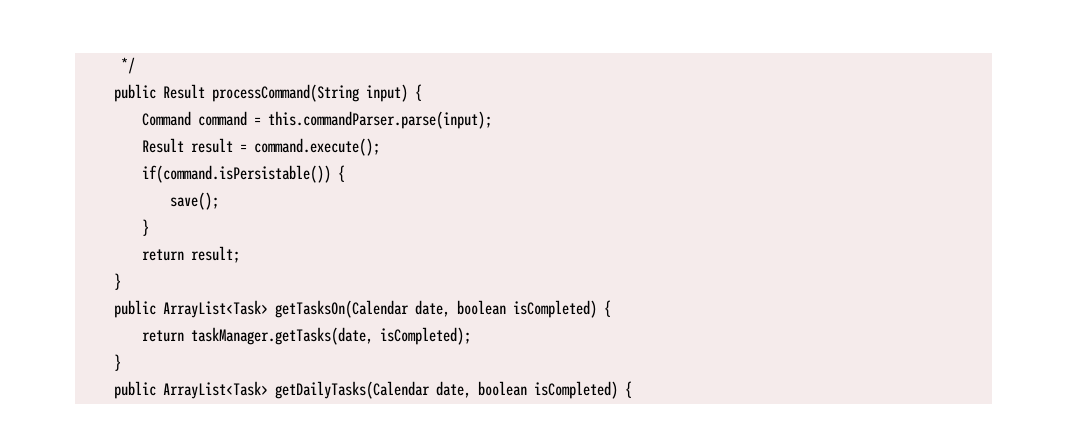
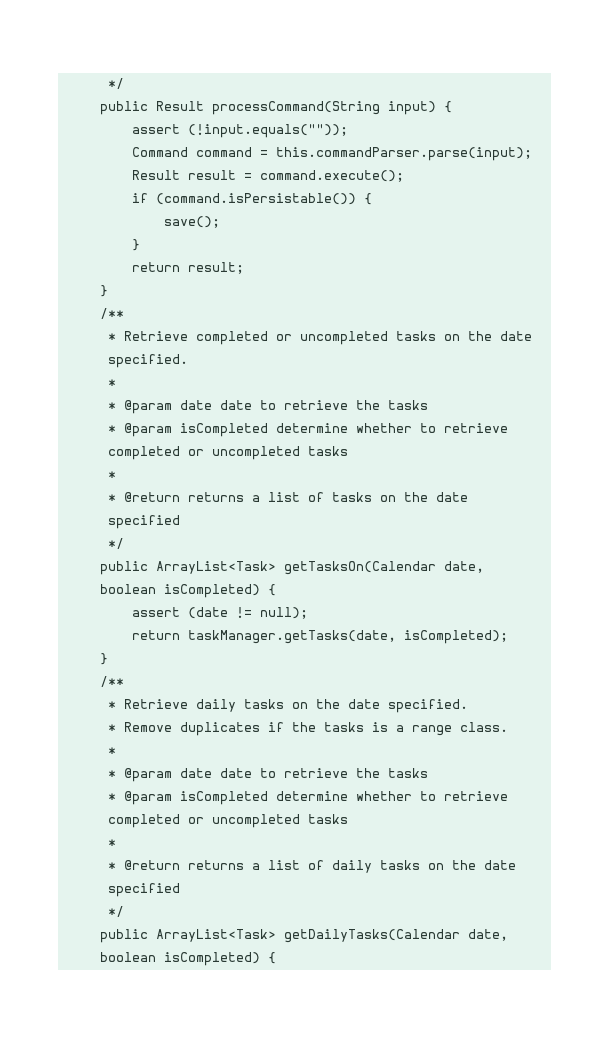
(422, 92) none -> [131,124,348,138] // assert (!input.equals(""));
[141,165,331,183] if(command.isPersistable()) -> [131,193,356,205] if (command.isPersistable())
(121, 281) none -> [99,308,124,319] [107,331,532,345] [107,354,188,368] [107,379,116,387] [107,400,428,414] [107,423,508,437] [107,446,348,460] [107,471,116,479] [107,492,468,502] [107,515,180,529] [107,538,124,549] // /** // * Retrieve completed or uncompleted tasks on the date specified. // * // * @param date date to retrieve the tasks // * @param isCompleted determine whether to retrieve completed or uncompleted tasks // * // * @return returns a list of tasks on the date specified // */
(611, 308) none -> [131,607,308,619] // assert (date != null);
(121, 362) none -> [99,676,124,687] [107,699,468,713] [107,722,508,736] [107,747,116,755] [107,768,428,782] [107,791,508,805] [107,814,348,828] [107,839,116,847] [107,860,516,873] [107,883,180,897] [107,906,124,917] // /** // * Retrieve daily tasks on the date specified. // * Remove duplicates if the tasks is a range class. // * // * @param date date to retrieve the tasks // * @param isCompleted determine whether to retrieve completed or uncompleted tasks // * // * @return returns a list of daily tasks on the date specified // */

